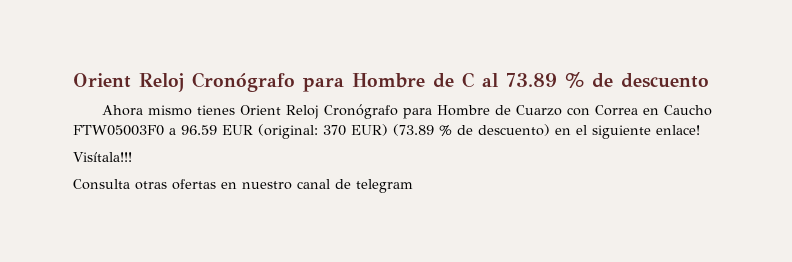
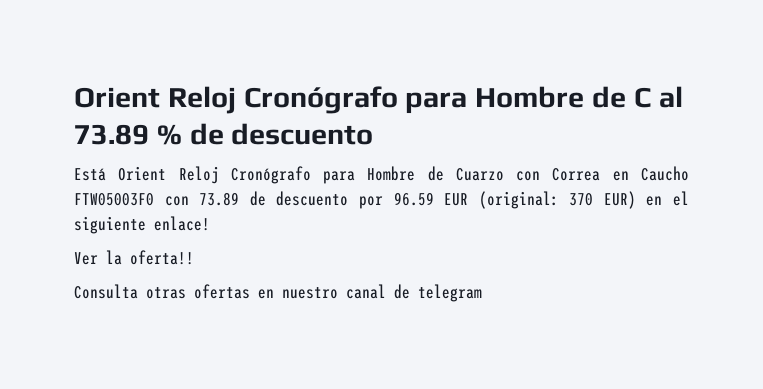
[102,105,236,116] Ahora mismo tienes -> [74,168,106,181] Está
[169,128,176,135] a -> [164,191,383,209] con 73.89 de descuento por
[393,124,550,136] (73.89 % de descuento) -> (636, 200) none
[73,152,132,162] Visítala!!! -> [74,250,194,265] Ver la oferta!!

